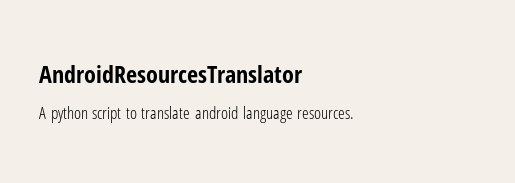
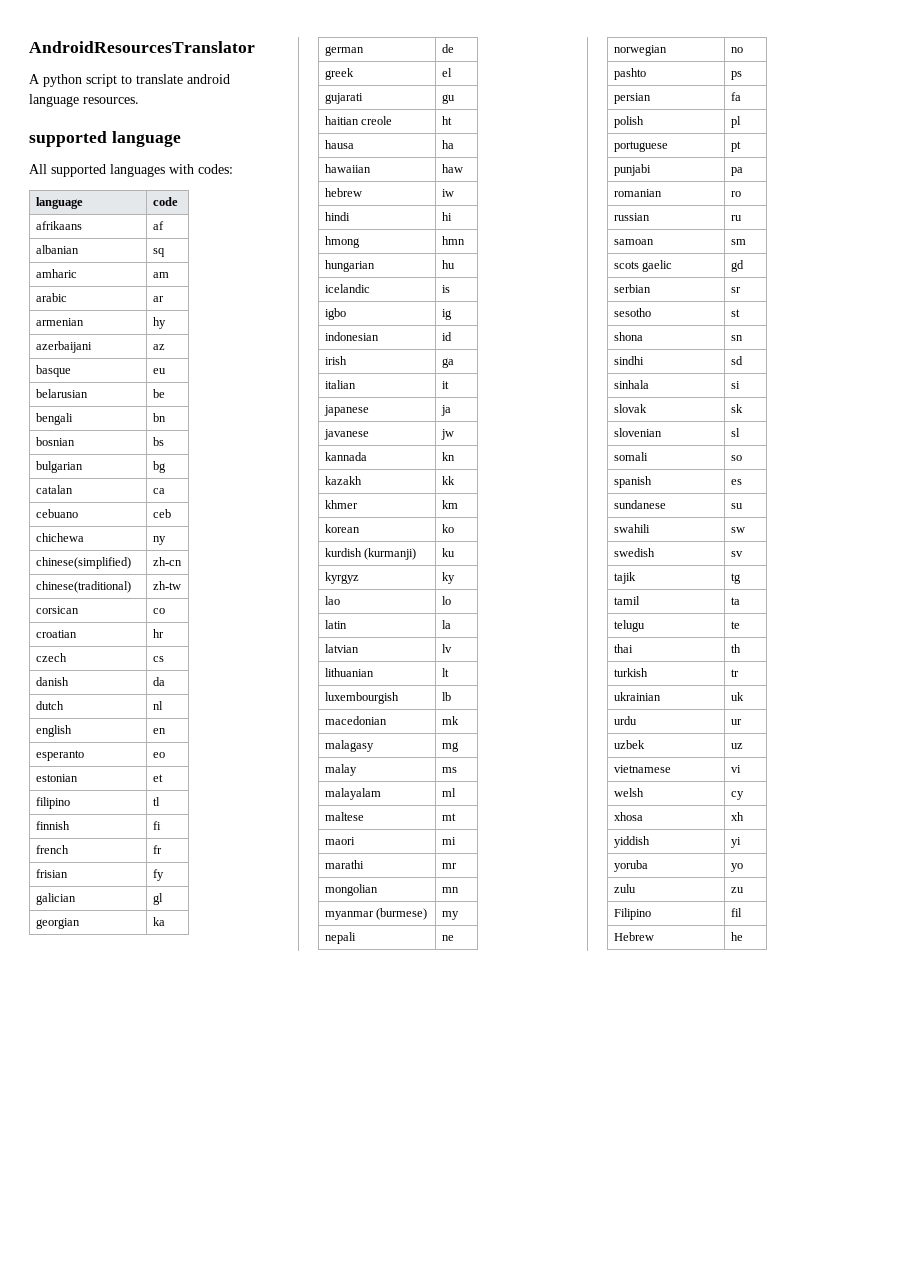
(355, 114) none -> [29,131,181,147] [29,164,233,177] [35,197,83,209] [152,197,178,206] [35,221,82,230] [152,221,164,230] [35,245,79,254] [152,248,165,257] [35,269,77,278] [152,272,169,278] [35,293,67,302] [152,296,164,302] [35,318,84,326] [152,317,166,329] [35,341,92,353] [152,344,165,350] [35,365,71,377] [152,368,166,374] [35,389,88,398] [152,389,165,398] [35,413,73,425] [152,413,166,422] [35,437,75,446] [152,437,164,446] [35,461,83,473] [152,461,166,473] [35,485,73,494] [152,488,165,494] [35,509,78,518] [152,509,171,518] [35,533,84,542] [152,536,166,545] [35,557,131,569] [152,557,182,566] [35,581,131,593] [152,581,181,590] [35,606,79,614] [152,608,165,614] [35,630,77,638] [152,629,164,638] [35,653,67,662] [152,656,164,662] [35,677,69,686] [152,677,165,686] [35,701,64,710] [152,701,163,710] [35,725,72,737] [152,728,166,734] [35,750,84,761] [152,752,165,758] [35,774,78,782] [152,774,163,782] [35,797,70,809] [152,797,160,806] [35,821,70,830] [152,821,161,830] [35,845,69,854] [152,845,162,854] [35,869,68,878] [152,869,164,881] [35,893,76,905] [152,893,163,905] [35,918,80,929] [152,917,165,926] [324,46,364,56] [441,44,454,53] [324,68,354,80] [441,68,452,77] [324,93,363,104] [441,94,455,104] [324,116,392,125] [441,116,452,125] [324,140,354,149] [441,140,454,149] [324,164,371,173] [441,164,463,173] [324,188,362,197] [441,189,454,197] [324,212,350,221] [441,212,452,221] [324,236,360,248] [441,236,465,245] [324,260,375,272] [441,260,455,269] [324,284,370,293] [441,285,450,293] [324,308,346,320] [441,309,452,320] [324,332,379,341] [441,332,452,341] [324,356,347,365] [441,358,454,368] [324,380,356,389] [441,381,449,389] [323,405,369,416] [440,405,451,416] [323,429,369,440] [440,429,454,440] [324,452,367,461] [441,452,455,461] [324,476,362,485] [441,476,455,485] [324,500,358,509] [441,500,458,509] [324,524,360,533] [441,524,454,533] [324,548,416,560] [441,548,455,557] [324,572,359,584] [441,572,455,584] [324,596,340,605] [441,596,451,605] [324,620,347,629] [441,620,451,629] [324,644,359,653] [441,644,452,653] [324,668,374,677] [441,668,449,677] [324,692,399,704] [441,692,451,701] [324,716,387,725] [441,716,459,725] [324,740,374,752] [441,742,459,752] [324,764,357,776] [441,767,457,773] [324,788,381,800] [441,788,456,797] [324,812,364,821] [441,813,456,821] [324,837,355,845] [441,837,456,845] [324,860,364,869] [441,863,457,869] [324,884,378,896] [441,887,459,893] [324,908,427,920] [441,911,459,920] [324,932,356,944] [441,935,454,941] [613,45,667,56] [730,47,743,53] [613,68,646,80] [730,71,742,80] [613,93,651,104] [730,92,741,101] [613,116,644,128] [730,116,741,128] [613,141,668,152] [730,141,741,152] [613,164,651,176] [730,167,743,176] [613,189,662,197] [730,191,741,197] [613,213,650,221] [730,215,742,221] [613,239,654,245] [730,239,746,245] [613,260,672,272] [730,260,744,272] [613,284,651,293] [730,287,741,293] [613,308,651,317] [730,309,740,317] [613,332,643,341] [730,335,743,341] [613,356,644,365] [730,356,743,365] [613,380,649,389] [730,381,740,389] [613,404,647,413] [730,404,743,413] [613,428,662,437] [730,428,740,437] [613,452,648,461] [730,455,742,461] [613,476,652,488] [730,479,742,485] [613,500,666,509] [730,503,743,509] [613,524,650,533] [730,527,745,533] [613,548,655,557] [730,551,743,557] [613,572,636,584] [730,573,741,584] [613,596,640,605] [730,597,740,605] [613,620,645,632] [730,621,740,629] [613,644,633,653] [730,644,741,653] [613,668,648,677] [730,669,739,677] [613,692,661,701] [730,692,744,701] [613,716,637,725] [730,719,742,725] [613,740,645,749] [730,743,743,749] [613,765,671,773] [730,765,741,773] [613,788,644,797] [730,791,744,800] [613,812,643,821] [730,812,744,821] [613,836,650,848] [730,837,741,848] [613,860,648,872] [730,863,743,872] [613,884,636,893] [730,887,744,893] [613,908,651,920] [730,908,742,917] [613,932,654,941] [730,932,743,941] // supported language // All supported languages with codes: // language | code // afrikaans | af // albanian | sq // amharic | am // arabic | ar // armenian | hy // azerbaijani | az // basque | eu // belarusian | be // bengali | bn // bosnian | bs // bulgarian | bg // catalan | ca // cebuano | ceb // chichewa | ny // chinese(simplified) | zh-cn // chinese(traditional) | zh-tw // corsican | co // croatian | hr // czech | cs // danish | da // dutch | nl // english | en // esperanto | eo // estonian | et // filipino | tl // finnish | fi // french | fr // frisian | fy // galician | gl // georgian | ka // german | de // greek | el // gujarati | gu // haitian creole | ht // hausa | ha // hawaiian | haw // hebrew | iw // hindi | hi // hmong | hmn // hungarian | hu // icelandic | is // igbo | ig // indonesian | id // irish | ga // italian | it // japanese | ja // javanese | jw // kannada | kn // kazakh | kk // khmer | km // korean | ko // kurdish (kurmanji) | ku // kyrgyz | ky // lao | lo // latin | la // latvian | lv // lithuanian | lt // luxembourgish | lb // macedonian | mk // malagasy | mg // malay | ms // malayalam | ml // maltese | mt // maori | mi // marathi | mr // mongolian | mn // myanmar (burmese) | my // nepali | ne // norwegian | no // pashto | ps // persian | fa // polish | pl // portuguese | pt // punjabi | pa // romanian | ro // russian | ru // samoan | sm // scots gaelic | gd // serbian | sr // sesotho | st // shona | sn // sindhi | sd // sinhala | si // slovak | sk // slovenian | sl // somali | so // spanish | es // sundanese | su // swahili | sw // swedish | sv // tajik | tg // tamil | ta // telugu | te // thai | th // turkish | tr // ukrainian | uk // urdu | ur // uzbek | uz // vietnamese | vi // welsh | cy // xhosa | xh // yiddish | yi // yoruba | yo // zulu | zu // Filipino | fil // Hebrew | he

